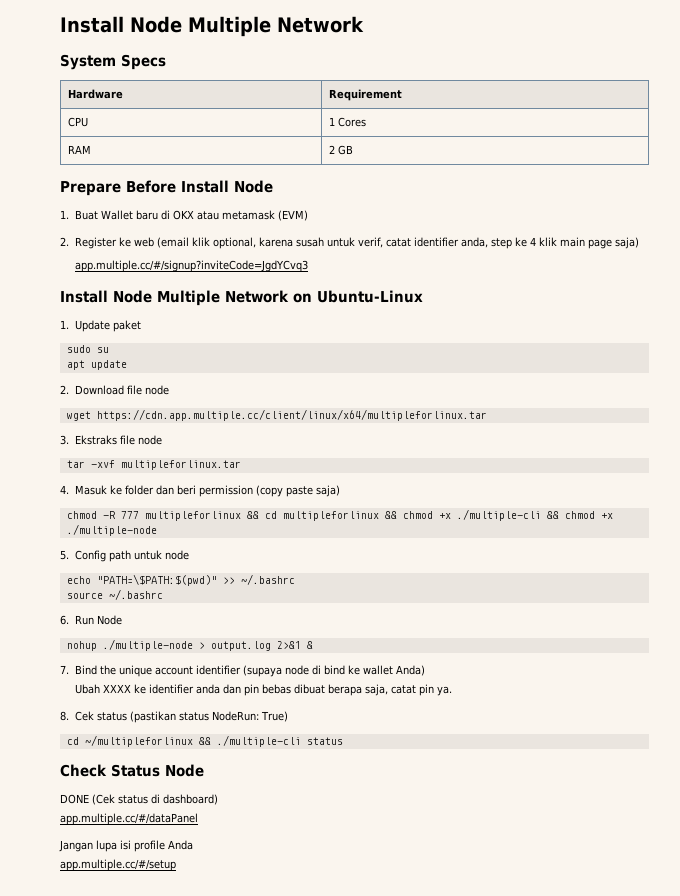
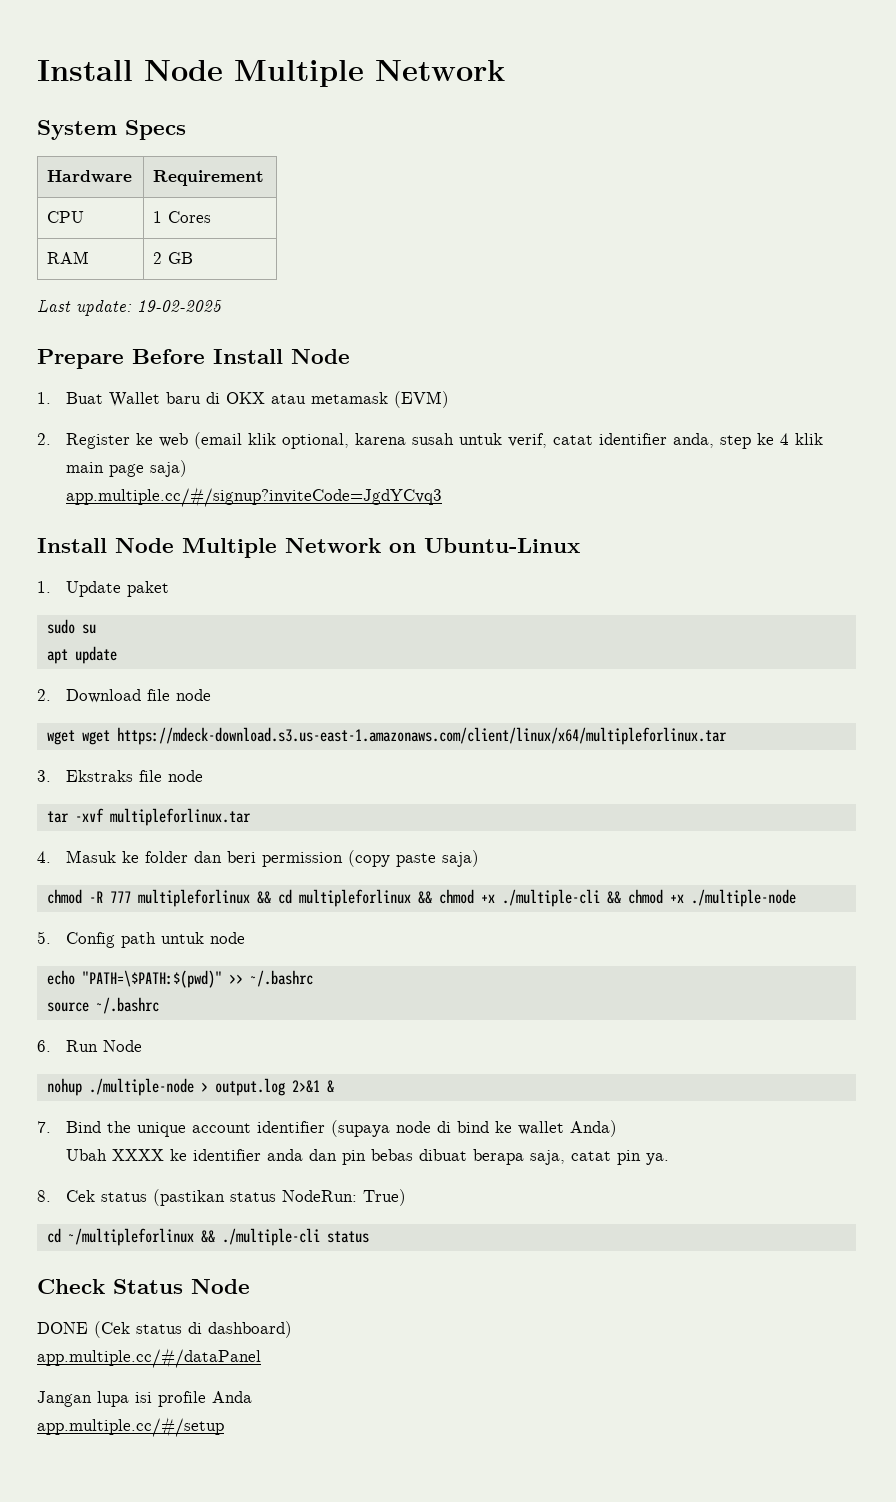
(353, 150) none -> [37,300,222,316] // Last update: 19-02-2025
[96,409,487,421] https://cdn.app.multiple.cc/client/linux/x64/multipleforlinux.tar -> [81,727,727,745] wget https://mdeck-download.s3.us-east-1.amazonaws.com/client/linux/x64/multipleforlinux.tar

